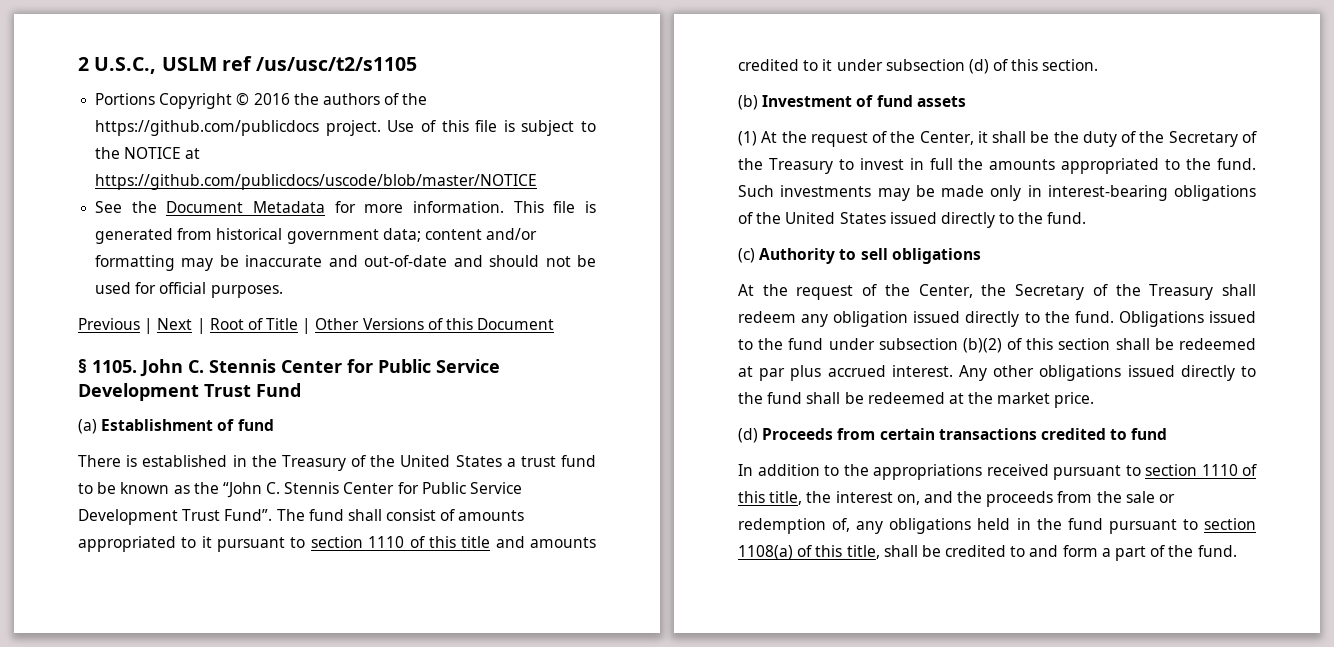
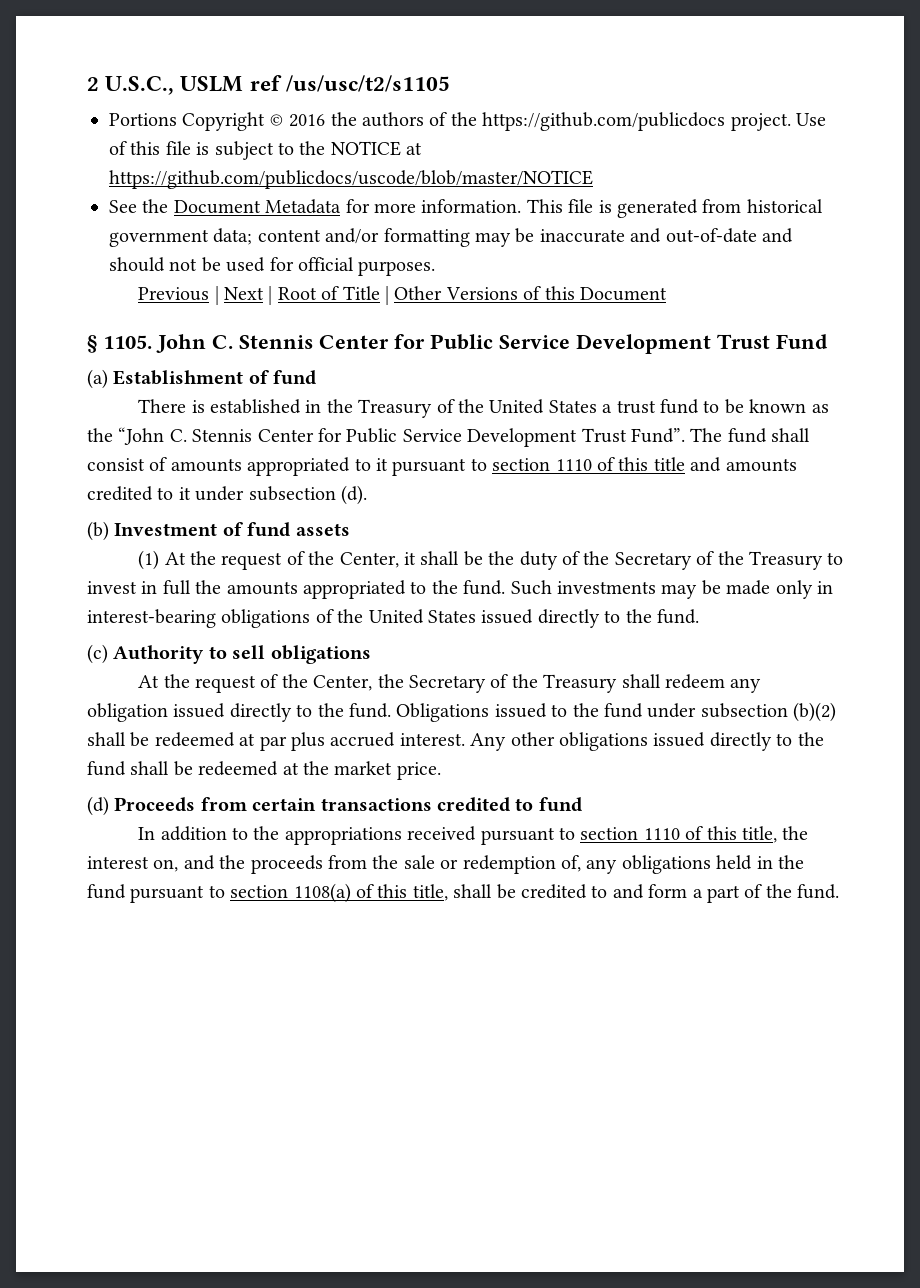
[968,59,1099,74] (d) of this section. -> [341,485,367,505] (d).
[1007,338,1111,350] of this section -> (837, 712) none

